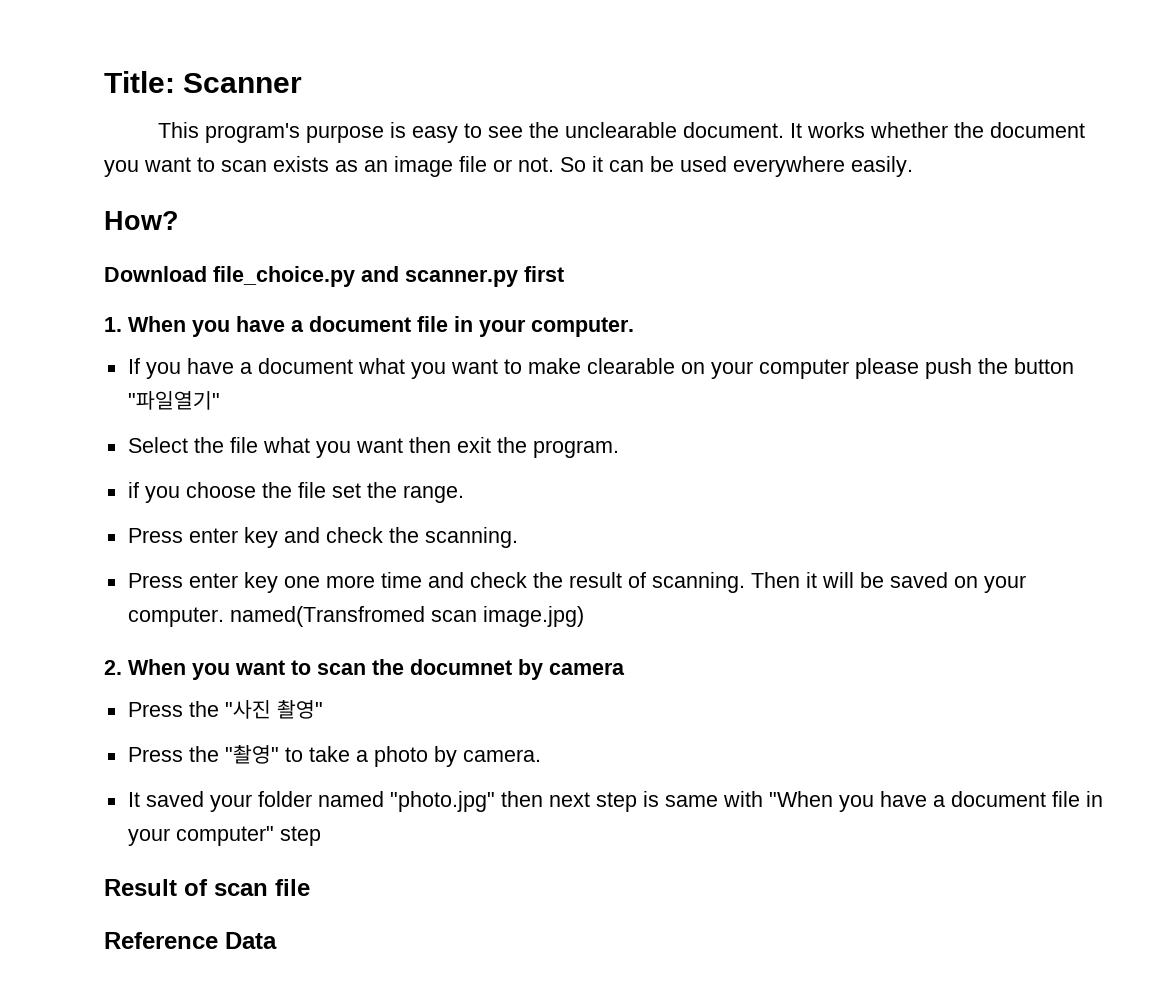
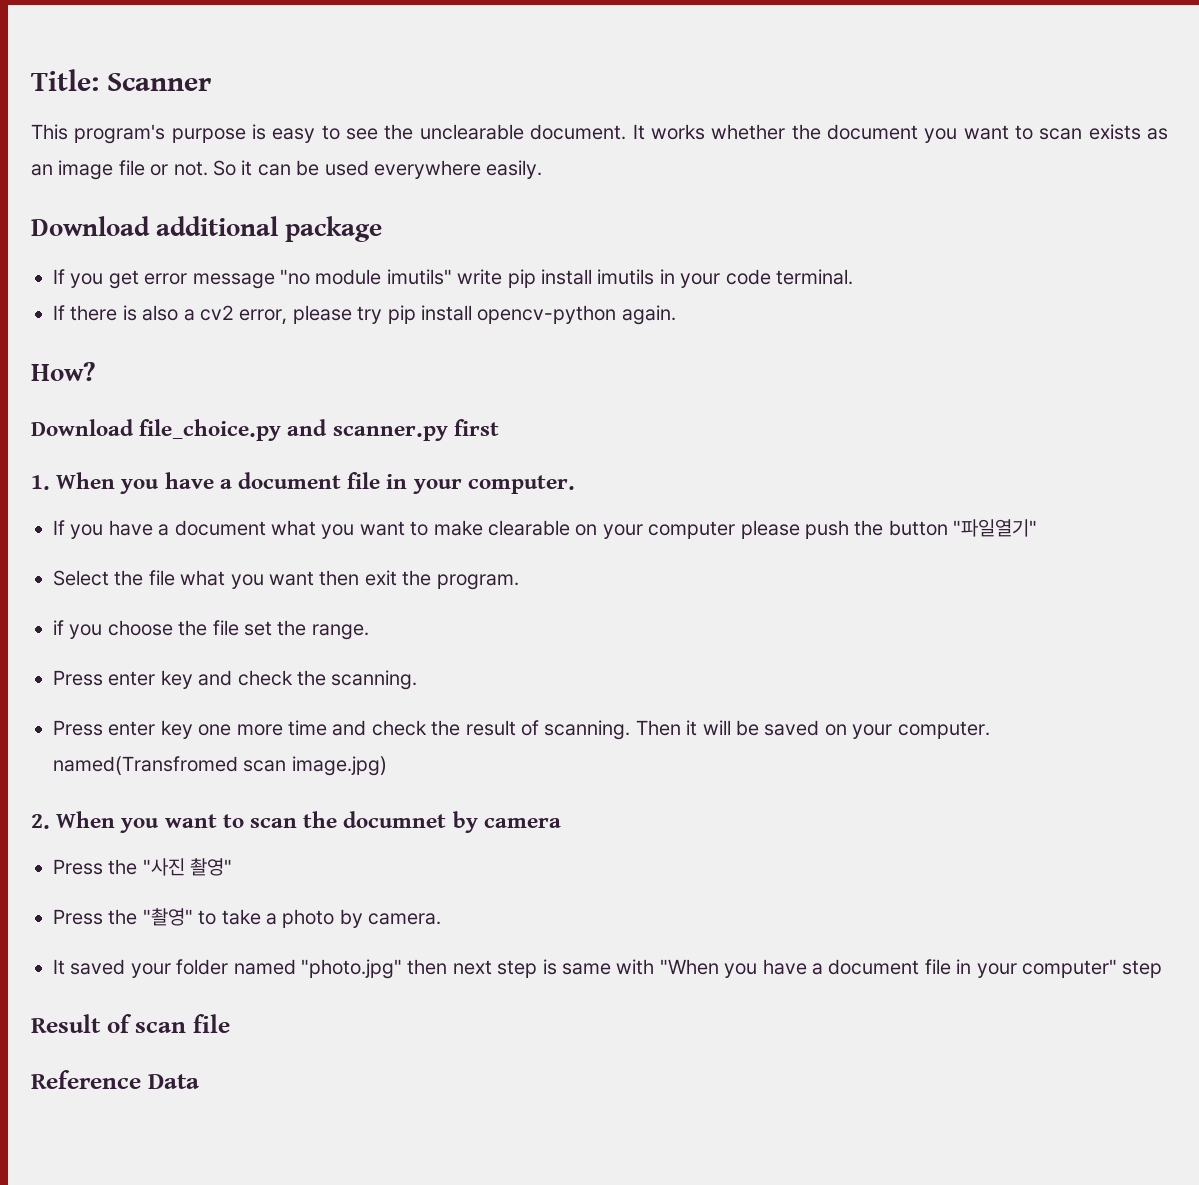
(913, 166) none -> [31,216,383,242] [53,269,853,289] [53,305,676,325] // Download additional package // If you get error message "no module imutils" write pip install imutils in your code terminal. // If there is also a cv2 error, please try pip install opencv-python again.

